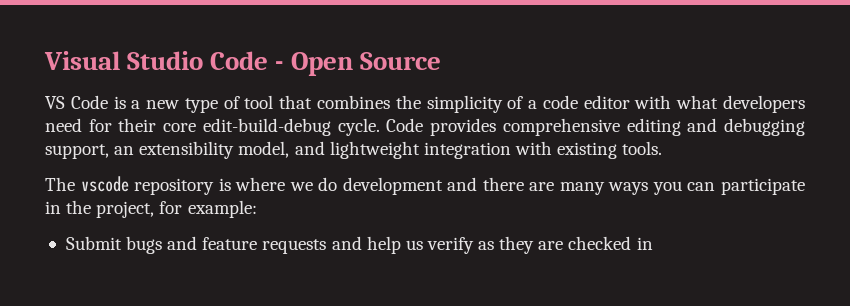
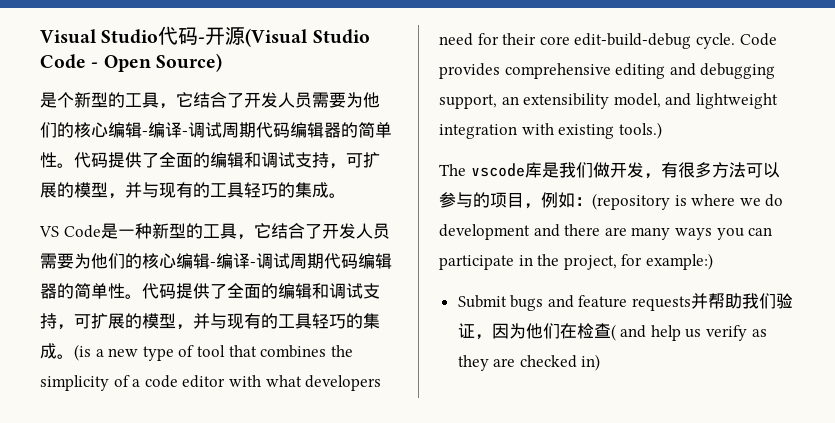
[210,51,441,76] [45,95,126,109] Code - Open Source // VS Code is -> [158,26,370,47] [40,53,222,72] [40,92,380,109] [40,122,392,138] [40,152,380,169] [40,182,346,199] [39,223,390,240] [40,253,392,269] [40,283,380,299] [40,313,380,330] [40,343,91,361] 代码-开源(Visual Studio Code - Open Source) // 是个新型的工具，它结合了开发人员需要为他们的核心编辑-编译-调试周期代码编辑器的简单性。代码提供了全面的编辑和调试支持，可扩展的模型，并与现有的工具轻巧的集成。 // VS Code是一种新型的工具，它结合了开发人员需要为他们的核心编辑-编译-调试周期代码编辑器的简单性。代码提供了全面的编辑和调试支持，可扩展的模型，并与现有的工具轻巧的集成。(is
[622,141,663,155] tools. -> [618,122,662,139] tools.)
[134,178,215,195] repository -> [524,162,780,179] [439,192,670,210] 库是我们做开发，有很多方法可以参与的项目，例如：(repository
[187,200,257,218] example: -> [645,253,713,270] example:)
(327, 246) none -> [691,293,794,309] [457,323,616,341] 并帮助我们验证，因为他们在检查(
[636,237,653,250] in -> [581,354,601,371] in)

